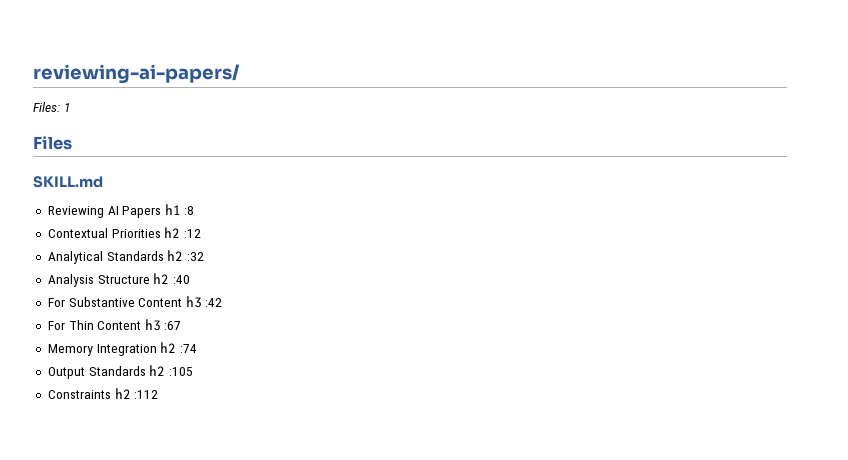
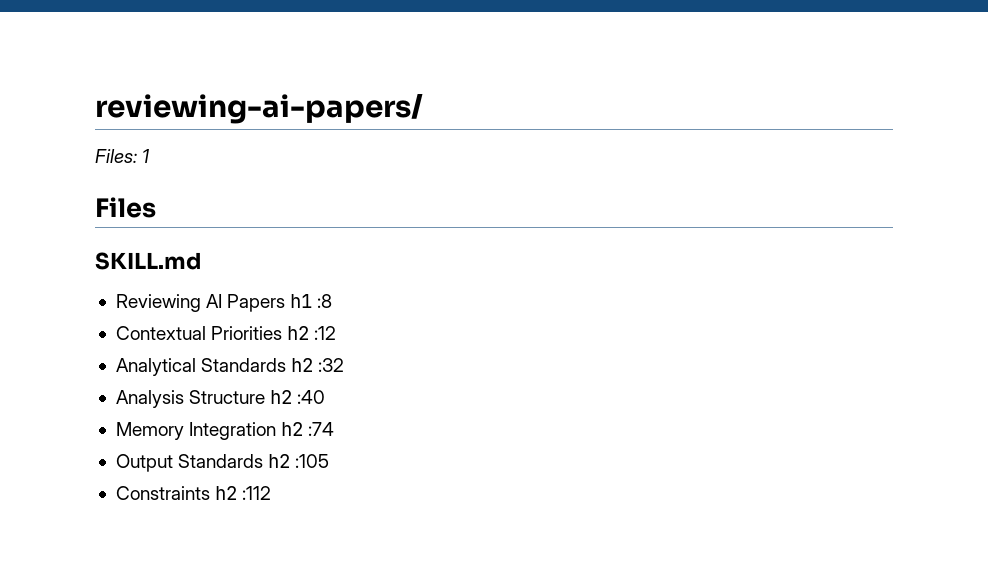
[47,296,223,308] [47,319,182,331] // For Substantive Content h3 :42 // For Thin Content h3 :67 -> (326, 397) none

